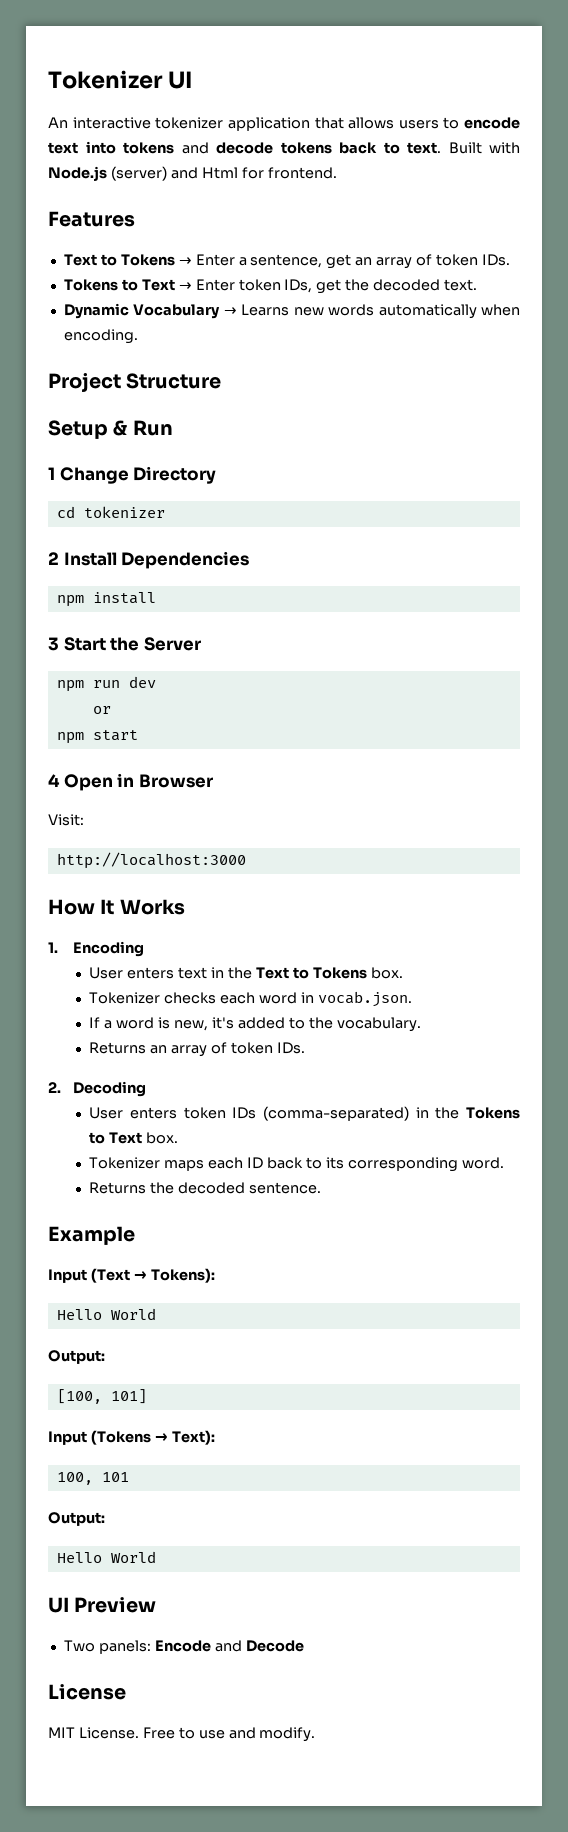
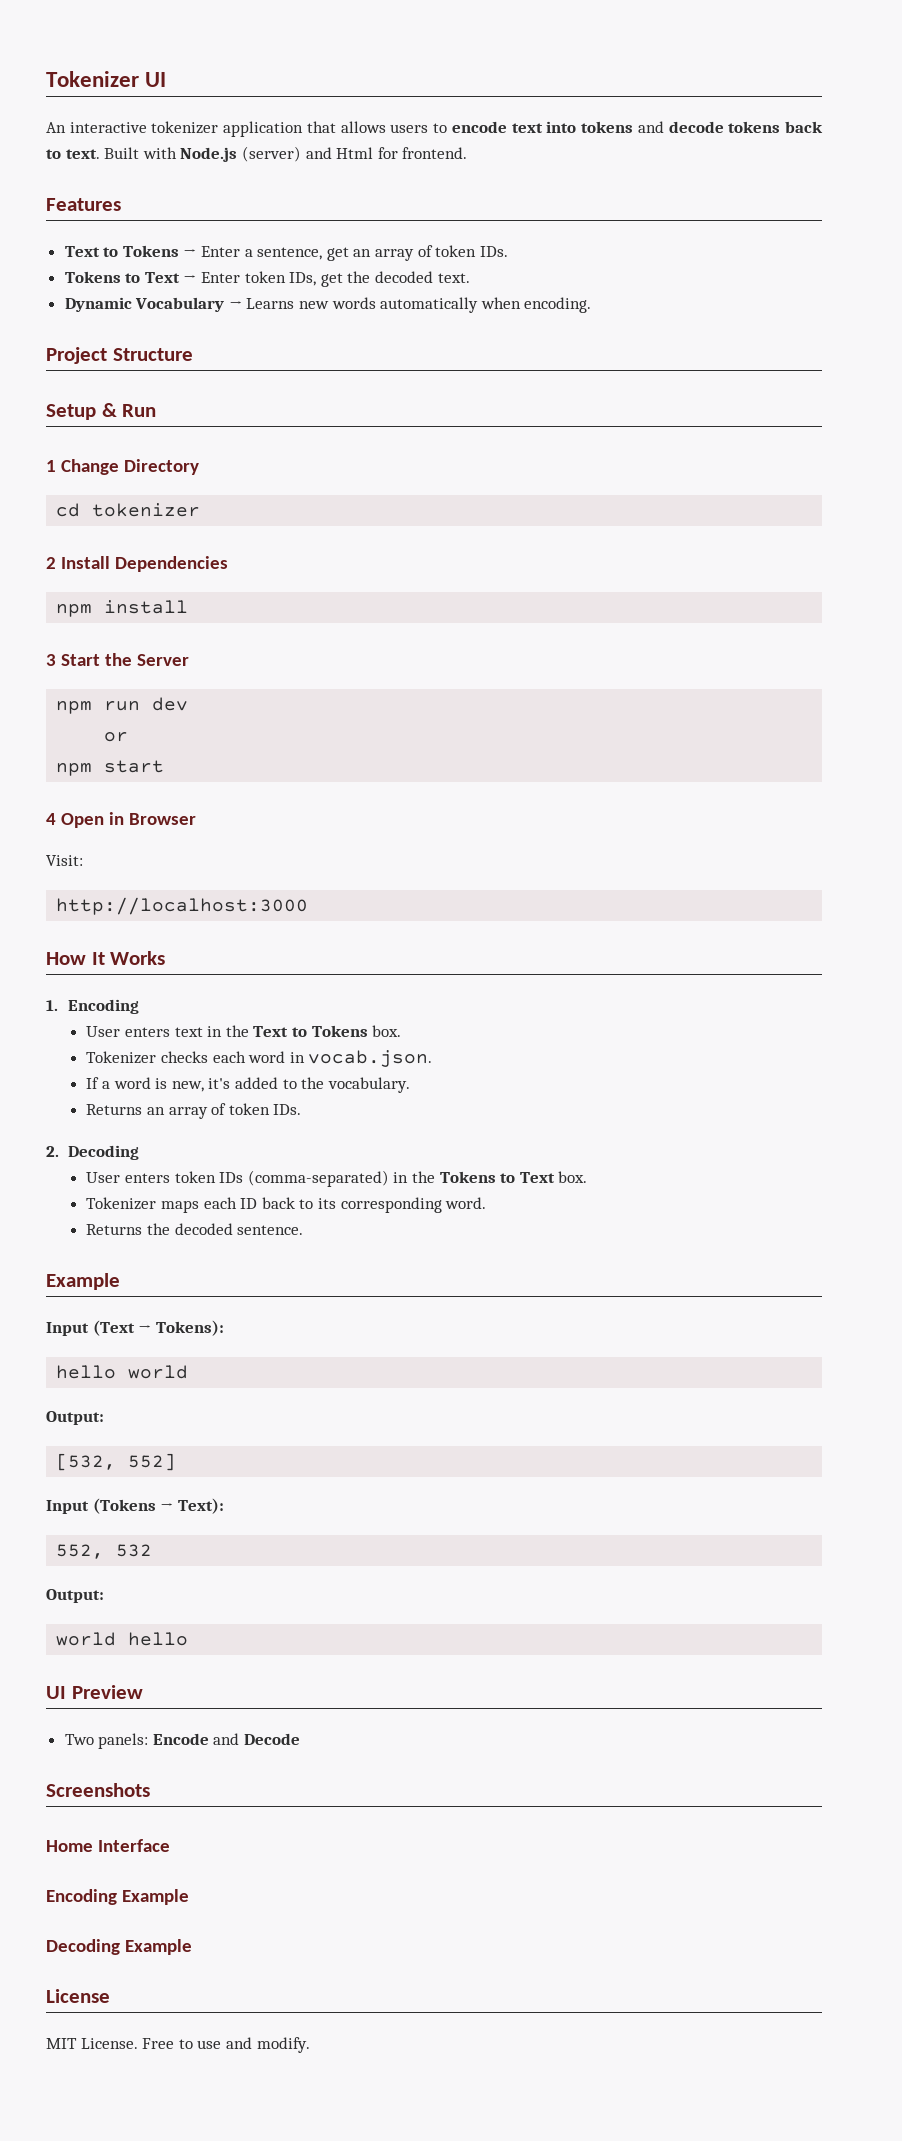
[56,1308,156,1320] [48,1350,105,1364] [56,1389,147,1404] Hello World // Output: // [100, 101] -> [56,1365,189,1379] [46,1411,104,1425] [56,1453,177,1471] hello world // Output: // [532, 552]
[56,1472,129,1485] [48,1512,105,1526] [56,1551,156,1563] 100, 101 // Output: // Hello World -> [56,1544,153,1559] [46,1589,104,1603] [56,1632,189,1646] 552, 532 // Output: // world hello
(304, 1646) none -> [46,1783,150,1797] [46,1839,171,1852] [46,1889,190,1905] [46,1939,193,1955] // Screenshots // Home Interface // Encoding Example // Decoding Example

